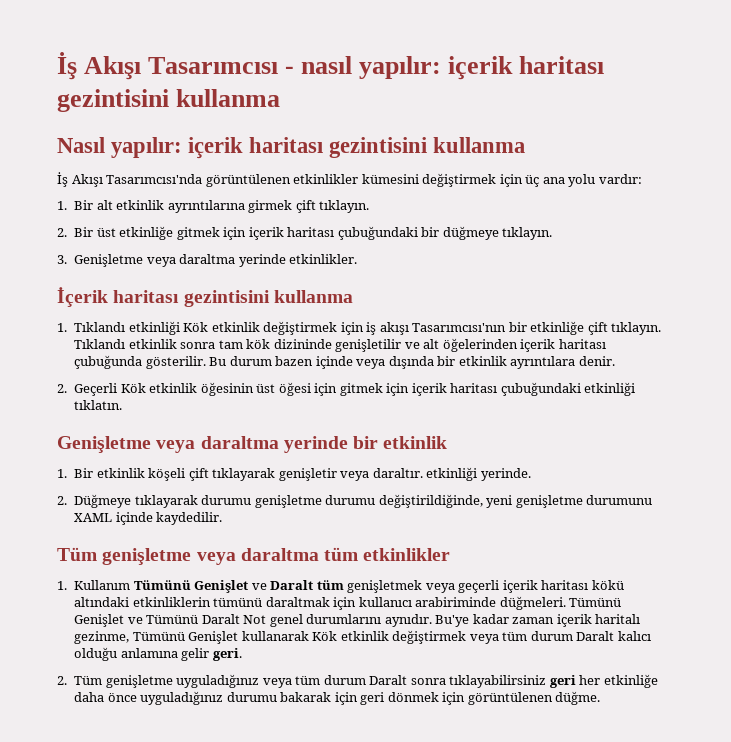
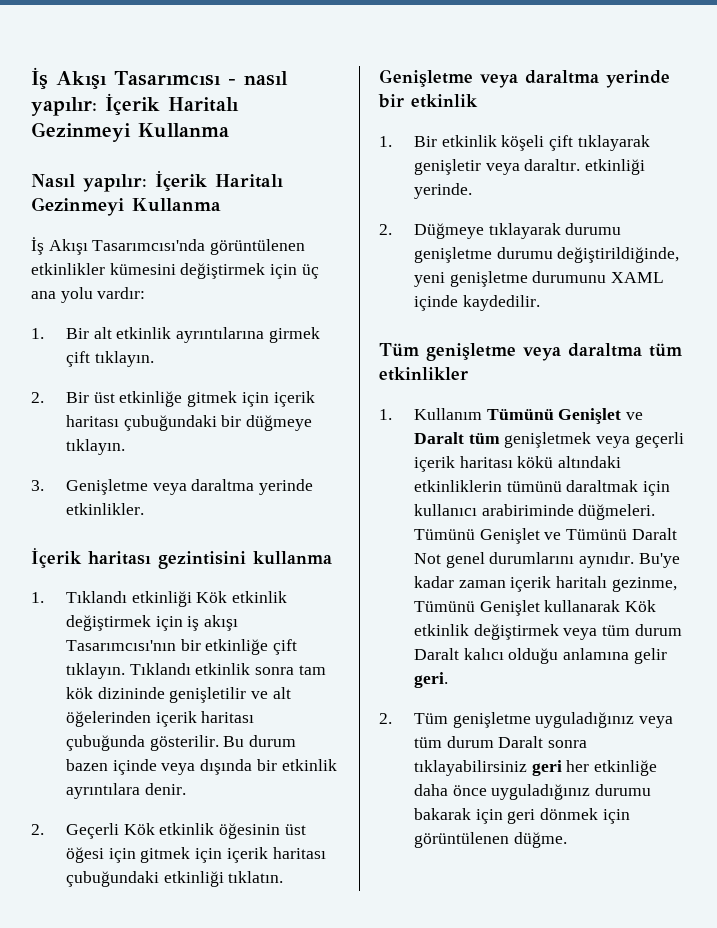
[448,56,605,80] [57,89,281,112] [57,137,526,159] içerik haritası gezintisini kullanma // Nasıl yapılır: içerik haritası gezintisini kullanma -> [105,93,239,115] [31,122,229,142] [31,170,283,192] [31,197,221,216] İçerik Haritalı Gezinmeyi Kullanma // Nasıl yapılır: İçerik Haritalı Gezinmeyi Kullanma

